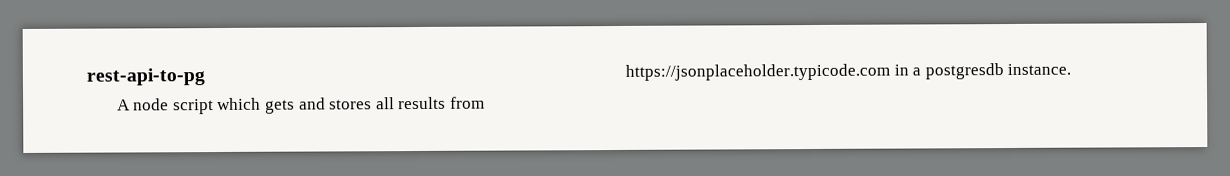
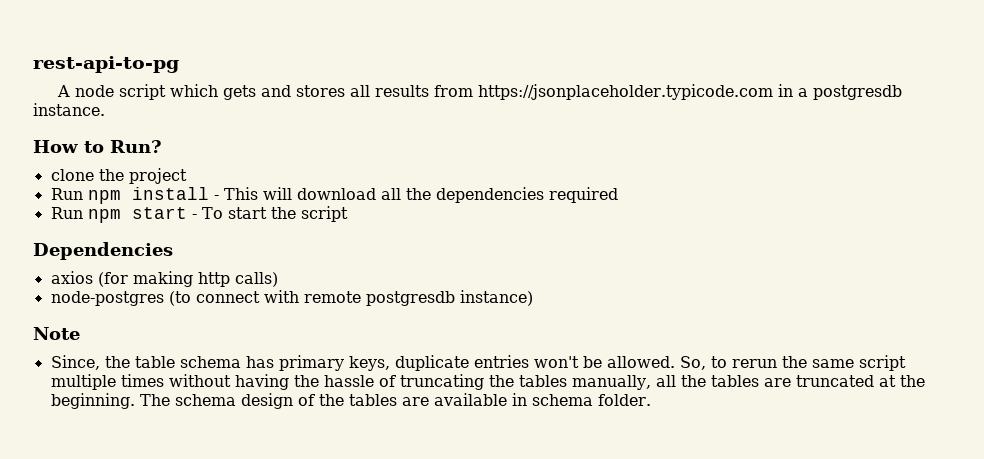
(1072, 69) none -> [33,140,162,153] [50,168,187,184] [50,187,618,204] [50,206,348,223] [33,242,173,260] [50,271,278,287] [50,290,533,306] [33,327,80,340] [50,355,906,371] [50,374,925,390] [50,393,651,409] // How to Run? // clone the project // Run npm install - This will download all the dependencies required // Run npm start - To start the script // Dependencies // axios (for making http calls) // node-postgres (to connect with remote postgresdb instance) // Note // Since, the table schema has primary keys, duplicate entries won't be allowed. So, to rerun the same script multiple times without having the hassle of truncating the tables manually, all the tables are truncated at the beginning. The schema design of the tables are available in schema folder.

